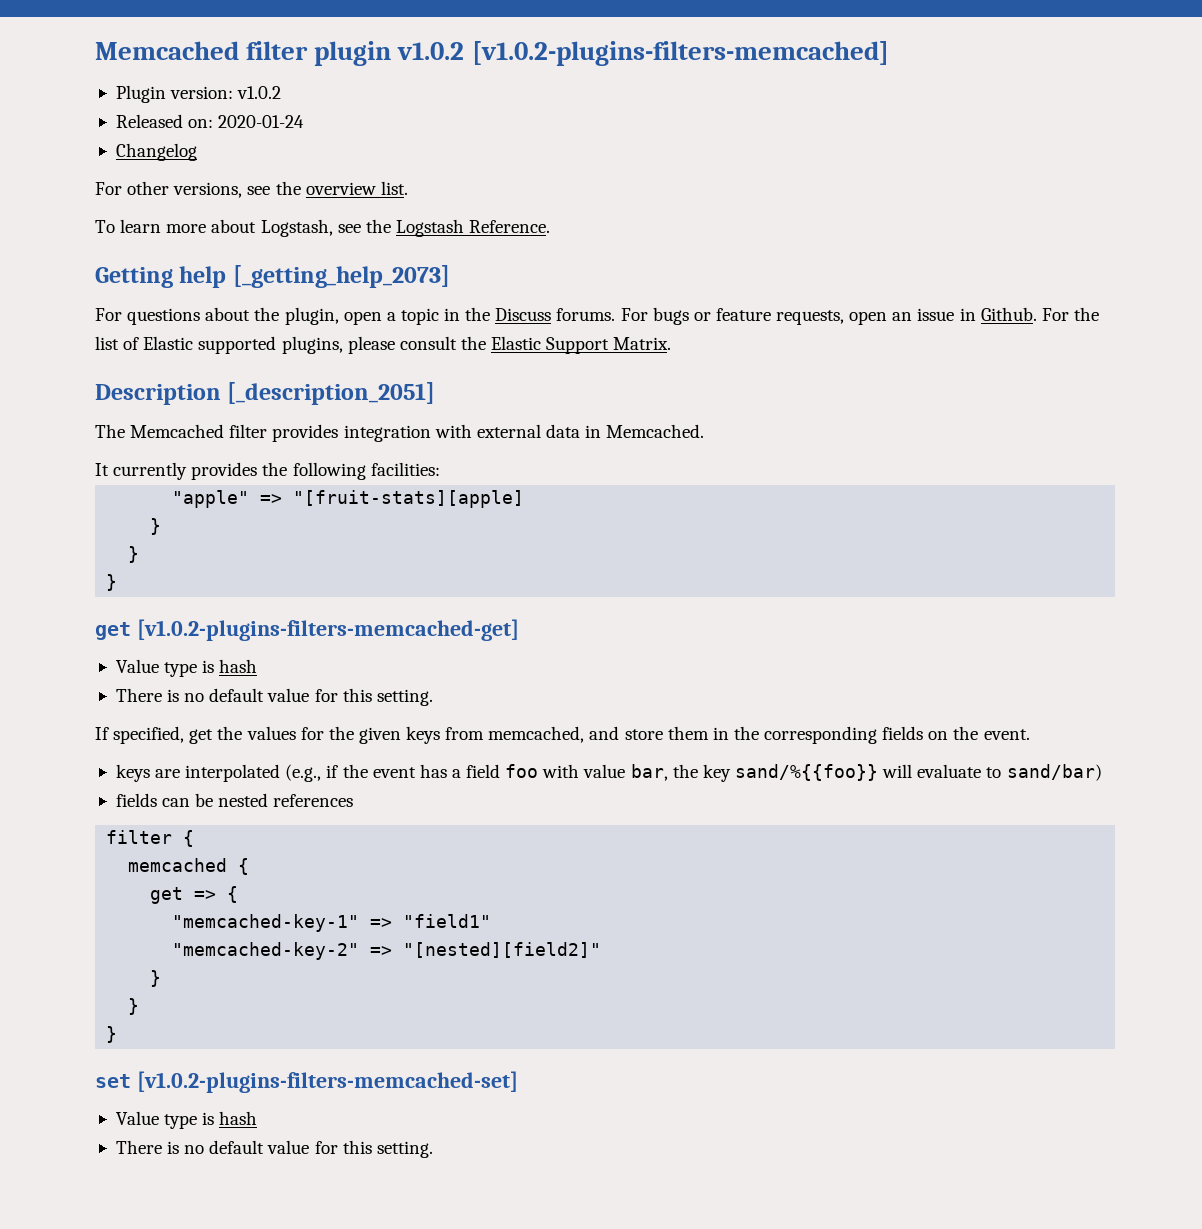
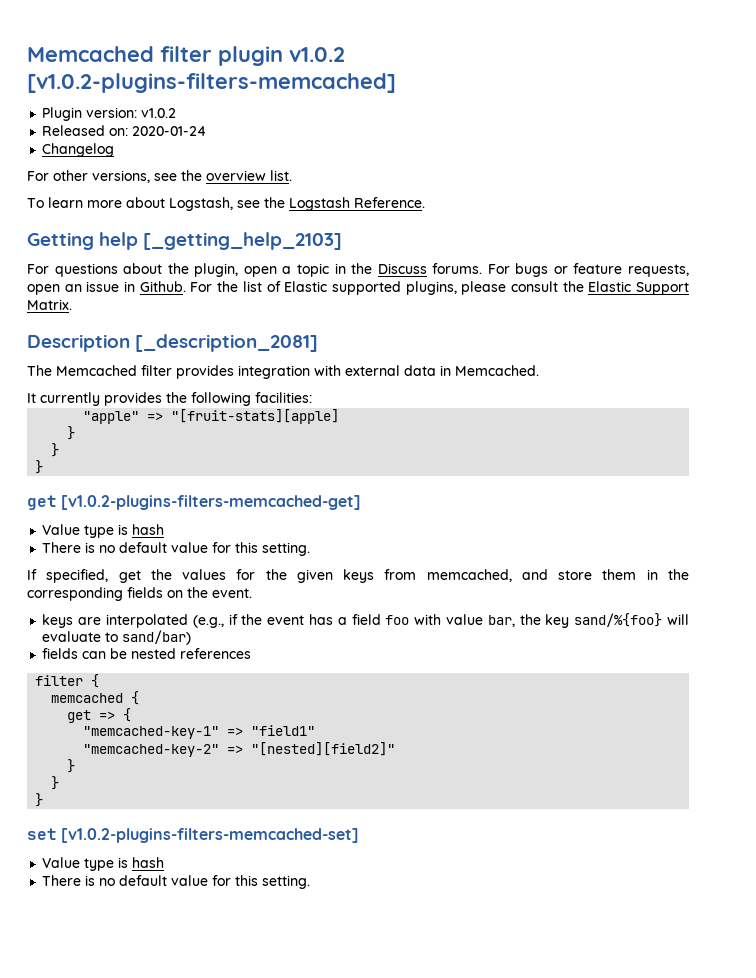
[232,265,450,288] [_getting_help_2073] -> [143,232,343,250] [_getting_help_2103]
[227,382,436,405] [_description_2051] -> [135,334,319,352] [_description_2081]
[734,764,878,781] sand/%{{foo}} -> [574,613,663,627] sand/%{foo}

